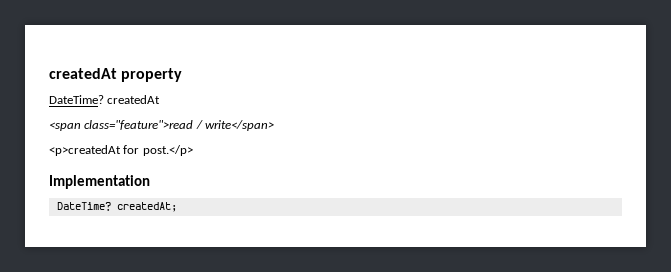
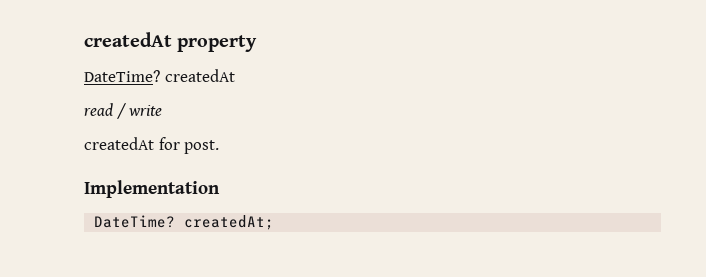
[49,120,275,131] [49,145,193,156] <span class="feature">read / write</span> // <p>createdAt for post.</p> -> [84,103,163,119] [84,137,220,154] read / write // createdAt for post.

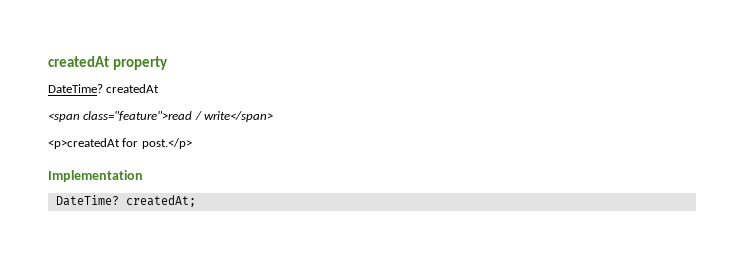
[84,103,163,119] [84,137,220,154] read / write // createdAt for post. -> [48,111,274,122] [48,138,192,149] <span class="feature">read / write</span> // <p>createdAt for post.</p>

